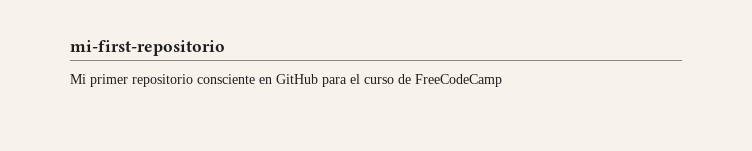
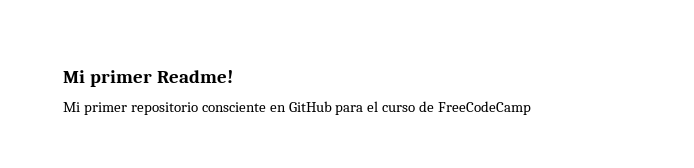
[70,40,225,56] mi-first-repositorio -> [63,70,233,87] Mi primer Readme!

